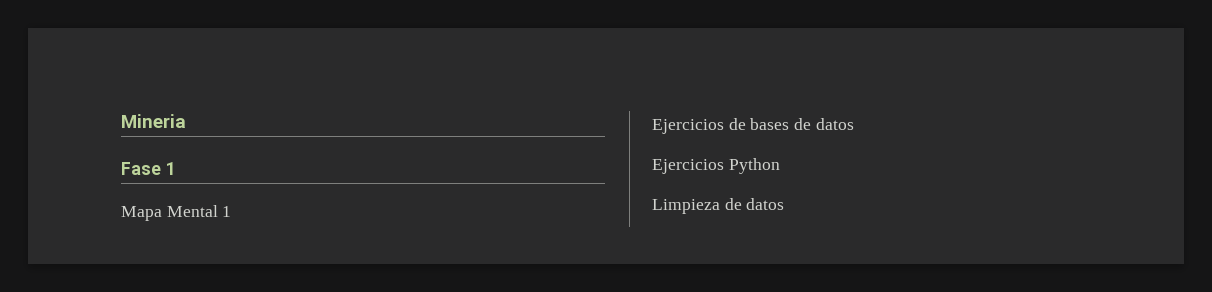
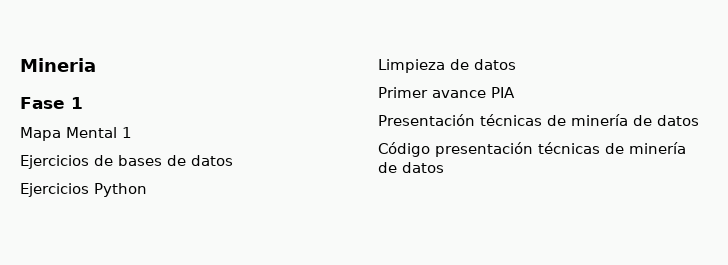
(785, 204) none -> [378,87,515,98] [378,114,699,126] [378,142,686,157] [378,162,444,173] // Primer avance PIA // Presentación técnicas de minería de datos // Código presentación técnicas de minería de datos

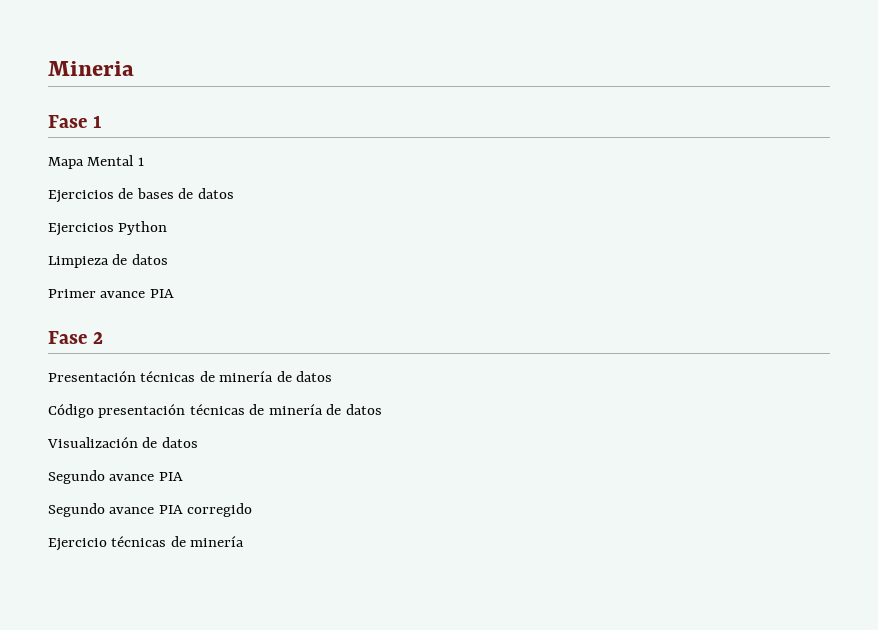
(515, 92) none -> [48,331,103,344] // Fase 2
(444, 167) none -> [47,437,198,448] [48,470,183,484] [48,503,253,517] [48,536,245,551] // Visualización de datos // Segundo avance PIA // Segundo avance PIA corregido // Ejercicio técnicas de minería

